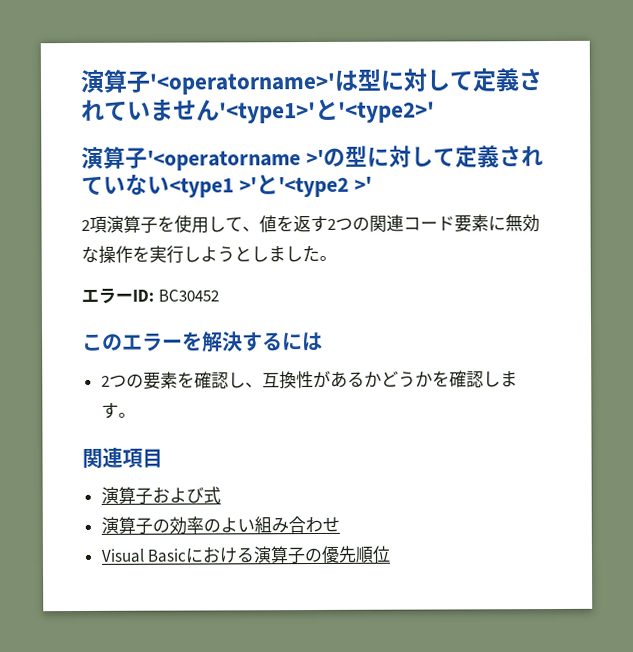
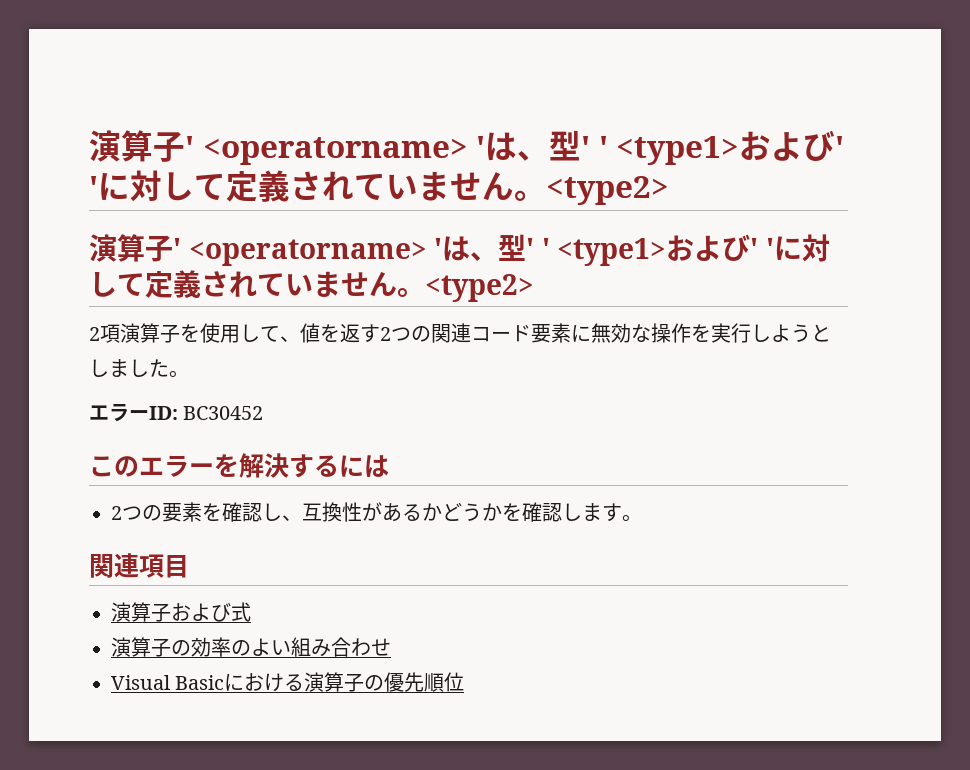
[80,68,543,95] [81,98,435,124] [81,145,544,171] [81,173,372,198] 演算子'<operatorname>'は型に対して定義されていません'<type1>'と'<type2>' // 演算子'<operatorname >'の型に対して定義されていない<type1 >'と'<type2 >' -> [89,130,845,165] [89,170,669,205] [89,234,830,266] [89,270,534,302] 演算子' <operatorname> 'は、型' ' <type1>および' 'に対して定義されていません。<type2> // 演算子' <operatorname> 'は、型' ' <type1>および' 'に対して定義されていません。<type2>

